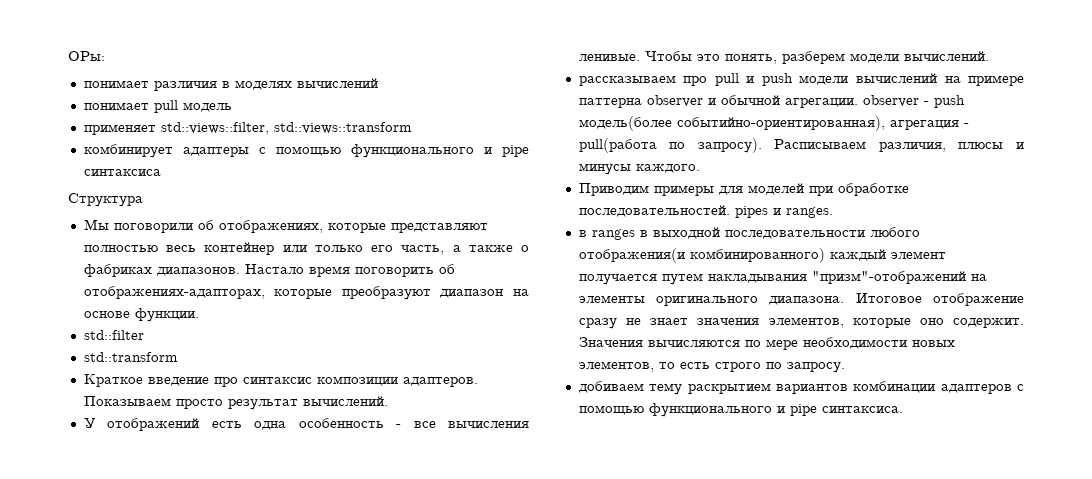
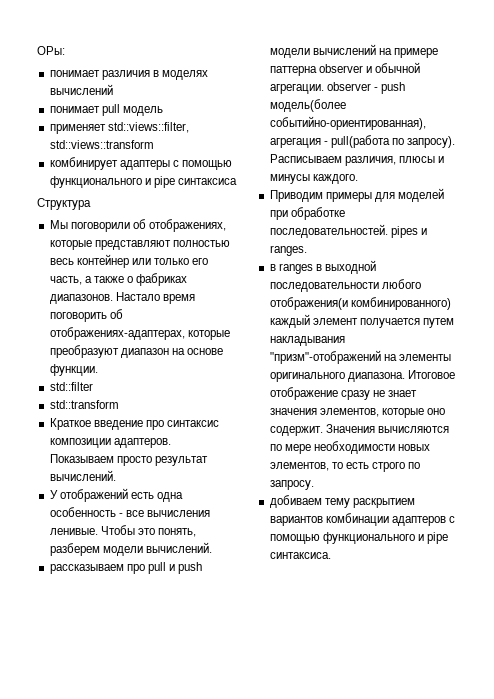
[83,286,265,299] отображениях-адапторах, -> [49,327,185,340] отображениях-адаптерах,

